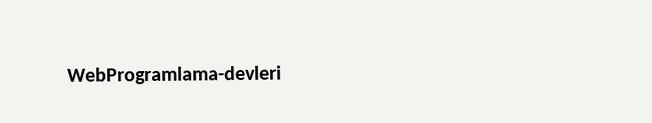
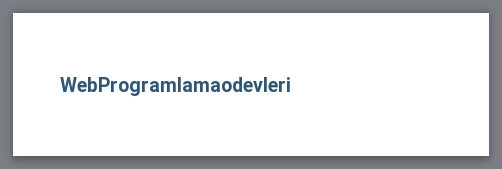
[67,65,282,85] WebProgramlama-devleri -> [60,77,291,96] WebProgramlamaodevleri

